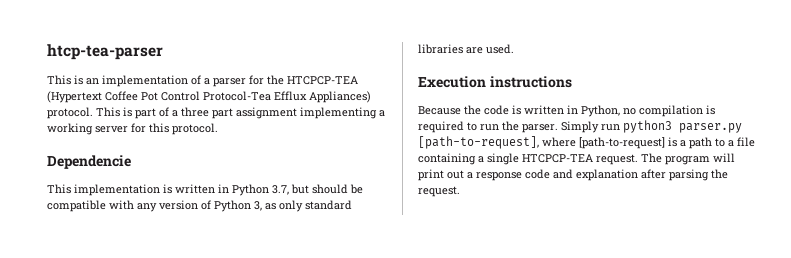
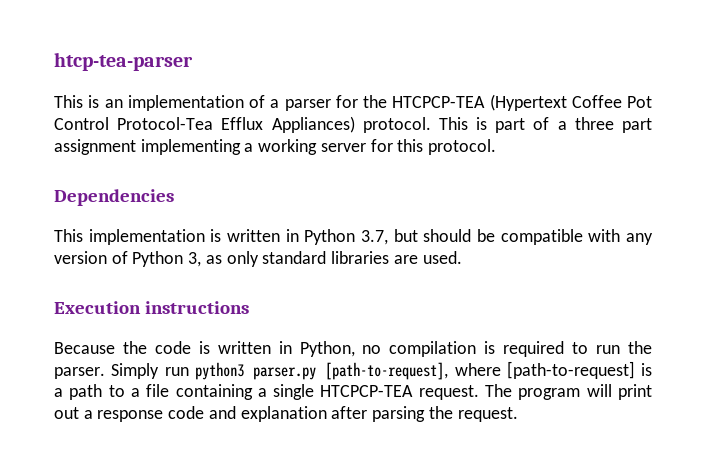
[47,155,131,169] Dependencie -> [54,189,174,206] Dependencies

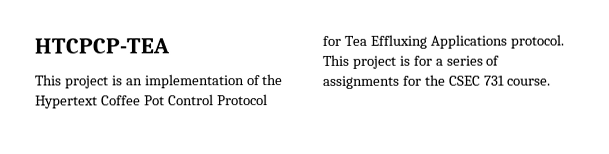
[54,52,193,71] [54,95,83,108] htcp-tea-parser // This -> [34,38,170,54] [34,74,109,89] HTCPCP-TEA // This project
[270,94,652,111] [54,116,652,133] [54,139,497,155] [54,189,174,206] [54,229,653,245] [54,251,462,267] [54,301,249,314] [54,341,652,357] [54,361,652,380] [54,384,652,400] [54,406,518,422] a parser for the HTCPCP-TEA (Hypertext Coffee Pot Control Protocol-Tea Efflux Appliances) protocol. This is part of a three part assignment implementing a working server for this protocol. // Dependencies // This implementation is written in Python 3.7, but should be compatible with any version of Python 3, as only standard libraries are used. // Execution instructions // Because the code is written in Python, no compilation is required to run the parser. Simply run python3 parser.py [path-to-request], where [path-to-request] is a path to a file containing a single HTCPCP-TEA request. The program will print out a response code and explanation after parsing the request. -> [261,74,284,86] [35,94,268,109] [322,34,564,49] [322,54,500,69] [322,74,551,89] the Hypertext Coffee Pot Control Protocol for Tea Effluxing Applications protocol. This project is for a series of assignments for the CSEC 731 course.

